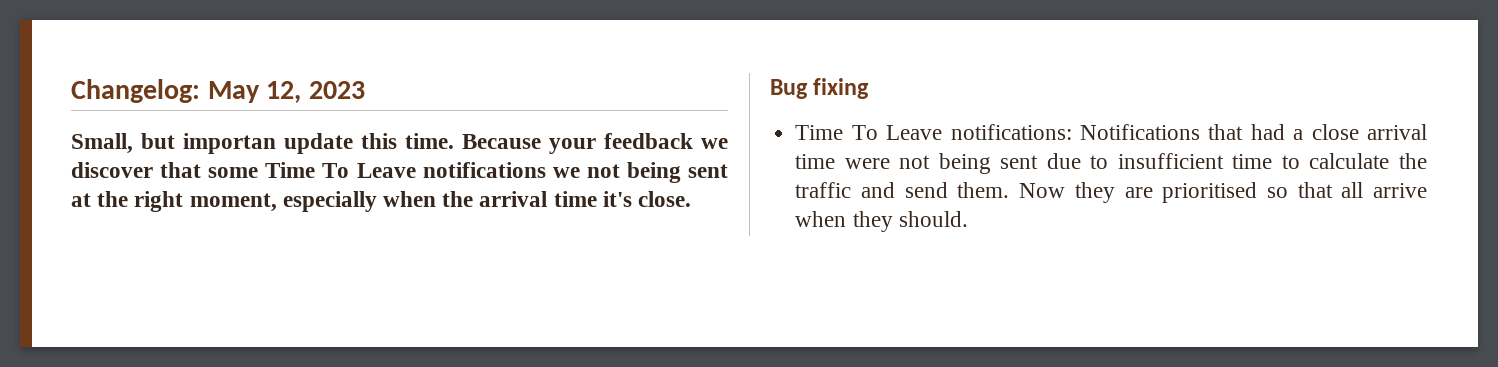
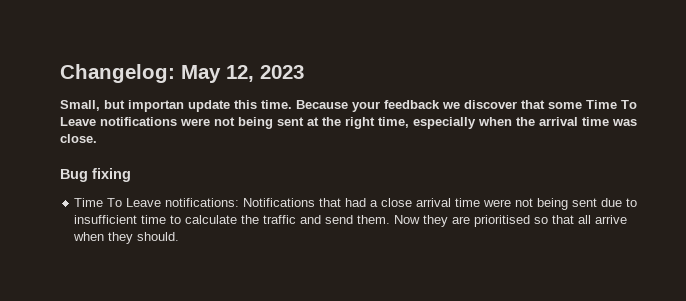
[552,167,580,178] we -> [180,118,210,126] were
[189,193,277,212] moment, -> [378,117,409,128] time,
[602,191,632,207] it's -> [612,119,637,126] was

